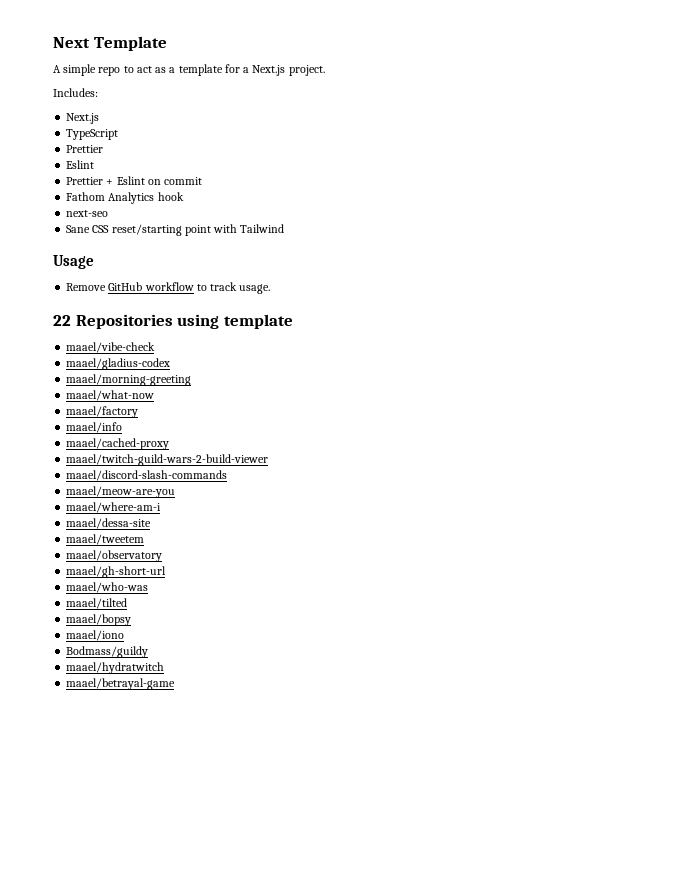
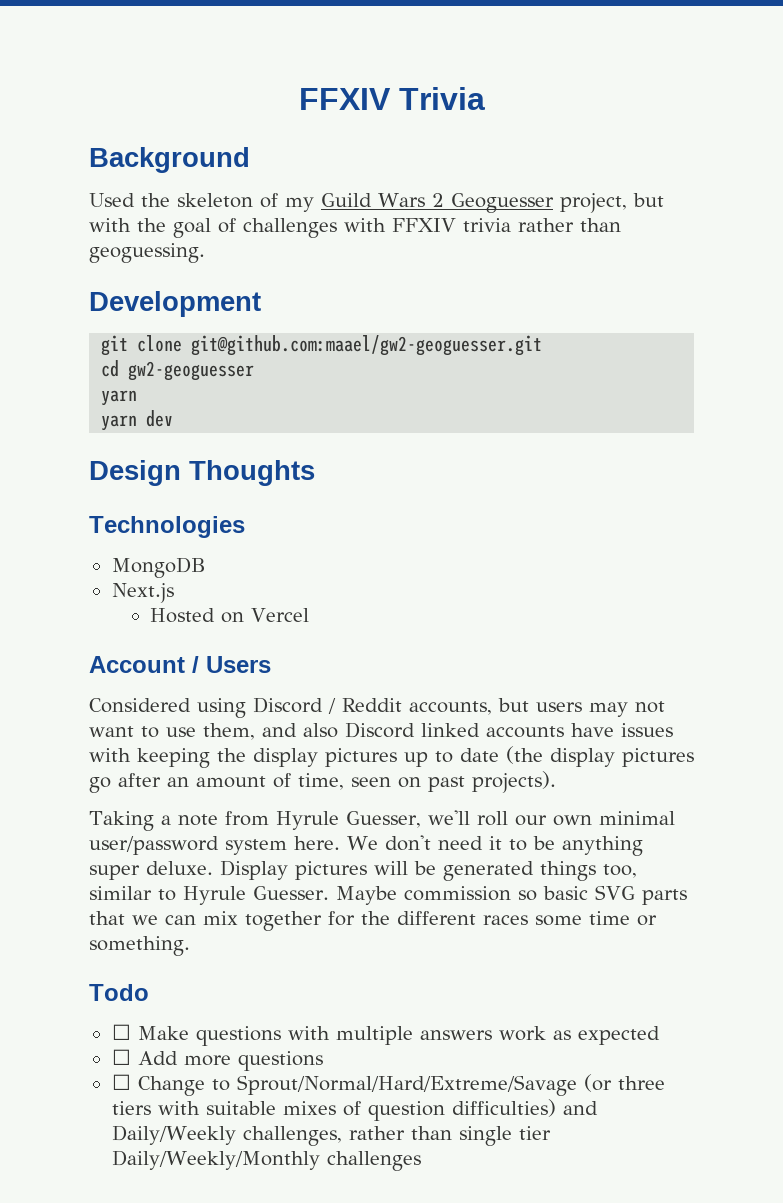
[53,36,167,51] [53,64,325,76] [53,88,98,97] [66,113,100,124] [66,129,119,140] [66,145,104,153] [66,160,95,169] [66,176,203,185] [66,192,184,204] [66,210,109,217] [66,224,285,236] [53,255,94,269] [66,282,271,294] [53,314,293,329] [66,342,156,353] [66,358,171,370] [66,374,192,386] [66,390,155,401] [66,406,139,418] [66,422,123,433] [66,438,170,450] [66,454,269,466] [66,470,228,481] [66,486,176,498] [66,502,162,513] [66,518,152,529] [66,534,145,545] [66,550,163,562] [66,566,167,578] [66,582,149,593] [66,598,128,609] [66,614,132,626] [66,630,125,641] [66,646,149,658] [66,662,165,674] [66,678,176,690] Next Template // A simple repo to act as a template for a Next.js project. // Includes: // Next.js // TypeScript // Prettier // Eslint // Prettier + Eslint on commit // Fathom Analytics hook // next-seo // Sane CSS reset/starting point with Tailwind // Usage // Remove GitHub workflow to track usage. // 22 Repositories using template // maael/vibe-check // maael/gladius-codex // maael/morning-greeting // maael/what-now // maael/factory // maael/info // maael/cached-proxy // maael/twitch-guild-wars-2-build-viewer // maael/discord-slash-commands // maael/meow-are-you // maael/where-am-i // maael/dessa-site // maael/tweetem // maael/observatory // maael/gh-short-url // maael/who-was // maael/tilted // maael/bopsy // maael/iono // Bodmass/guildy // maael/hydratwitch // maael/betrayal-game -> [298,87,485,110] [89,147,250,173] [89,193,664,213] [89,218,621,238] [89,243,205,263] [89,291,261,317] [101,335,543,356] [101,360,255,381] [101,390,138,406] [101,410,174,431] [89,460,315,486] [89,516,245,538] [111,557,206,578] [111,583,174,603] [150,608,310,623] [89,656,271,673] [89,697,665,718] [89,722,673,740] [89,746,694,768] [89,771,556,793] [89,810,675,831] [89,835,643,856] [89,860,637,881] [89,885,687,905] [89,911,657,931] [89,936,190,956] [89,984,149,1001] [111,1024,660,1046] [111,1049,323,1071] [111,1074,665,1096] [111,1099,598,1121] [111,1125,551,1146] [111,1150,421,1171] FFXIV Trivia // Background // Used the skeleton of my Guild Wars 2 Geoguesser project, but with the goal of challenges with FFXIV trivia rather than geoguessing. // Development // git clone git@github.com:maael/gw2-geoguesser.git // cd gw2-geoguesser // yarn // yarn dev // Design Thoughts // Technologies // MongoDB // Next.js // Hosted on Vercel // Account / Users // Considered using Discord / Reddit accounts, but users may not want to use them, and also Discord linked accounts have issues with keeping the display pictures up to date (the display pictures go after an amount of time, seen on past projects). // Taking a note from Hyrule Guesser, we'll roll our own minimal user/password system here. We don't need it to be anything super deluxe. Display pictures will be generated things too, similar to Hyrule Guesser. Maybe commission so basic SVG parts that we can mix together for the different races some time or something. // Todo // ☐ Make questions with multiple answers work as expected // ☐ Add more questions // ☐ Change to Sprout/Normal/Hard/Extreme/Savage (or three tiers with suitable mixes of question difficulties) and Daily/Weekly challenges, rather than single tier Daily/Weekly/Monthly challenges

